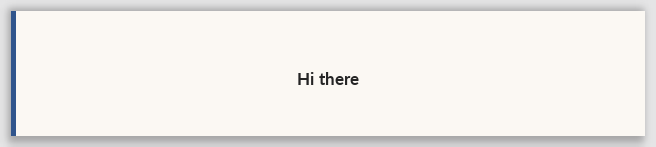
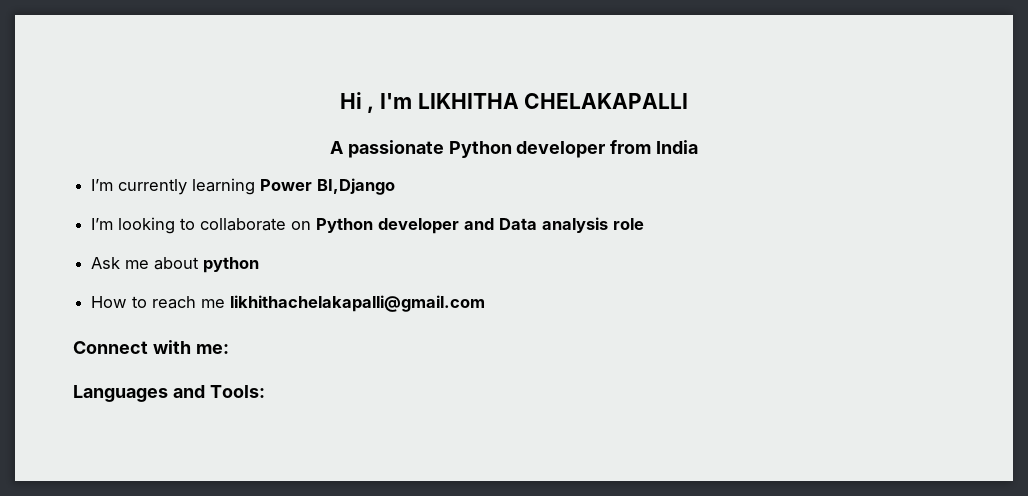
[318,72,359,85] there -> [367,93,689,113] [329,140,699,158] [91,178,396,195] [91,217,645,234] [91,257,260,273] [91,295,486,312] [73,340,229,354] [73,385,265,402] , I'm LIKHITHA CHELAKAPALLI // A passionate Python developer from India // I’m currently learning Power BI,Django // I’m looking to collaborate on Python developer and Data analysis role // Ask me about python // How to reach me likhithachelakapalli@gmail.com // Connect with me: // Languages and Tools:

